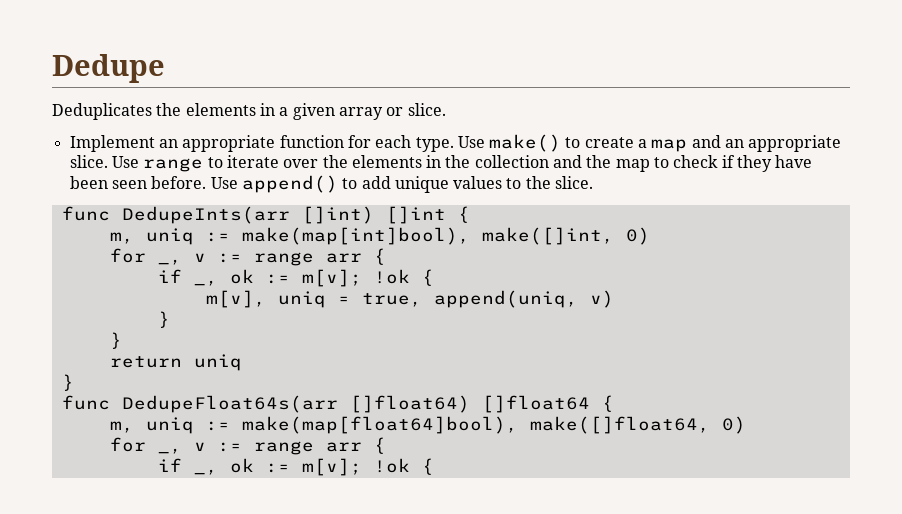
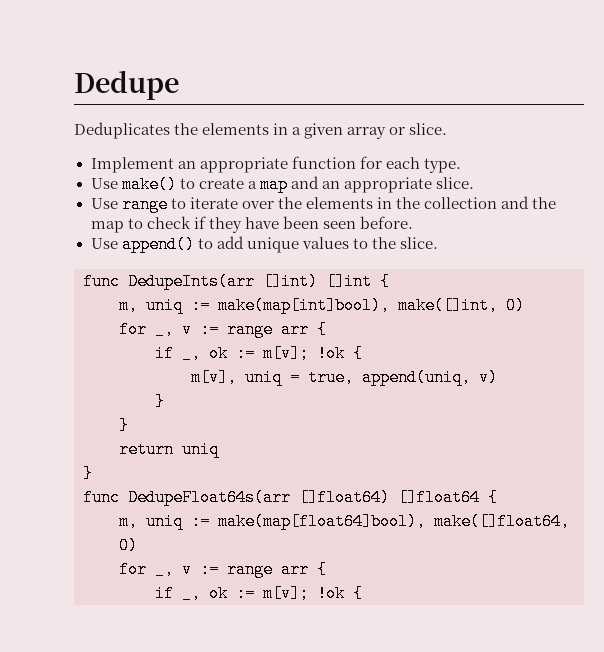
(454, 144) none -> (461, 165) //
(108, 161) none -> (474, 183) //
(207, 182) none -> (413, 222) //

